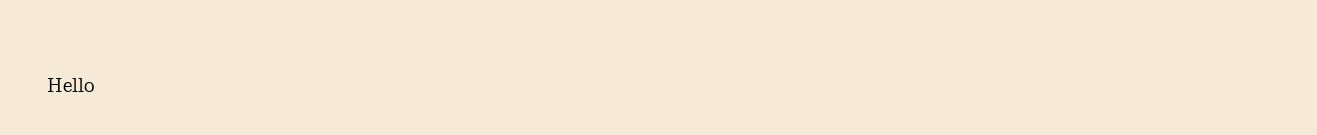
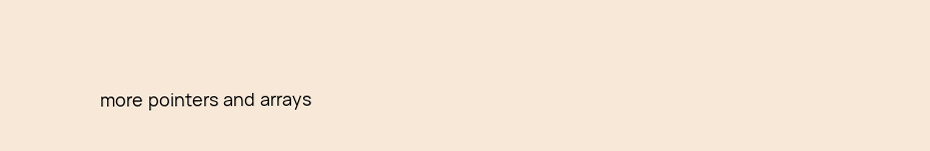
[47,78,95,92] Hello -> [100,92,312,111] more pointers and arrays

